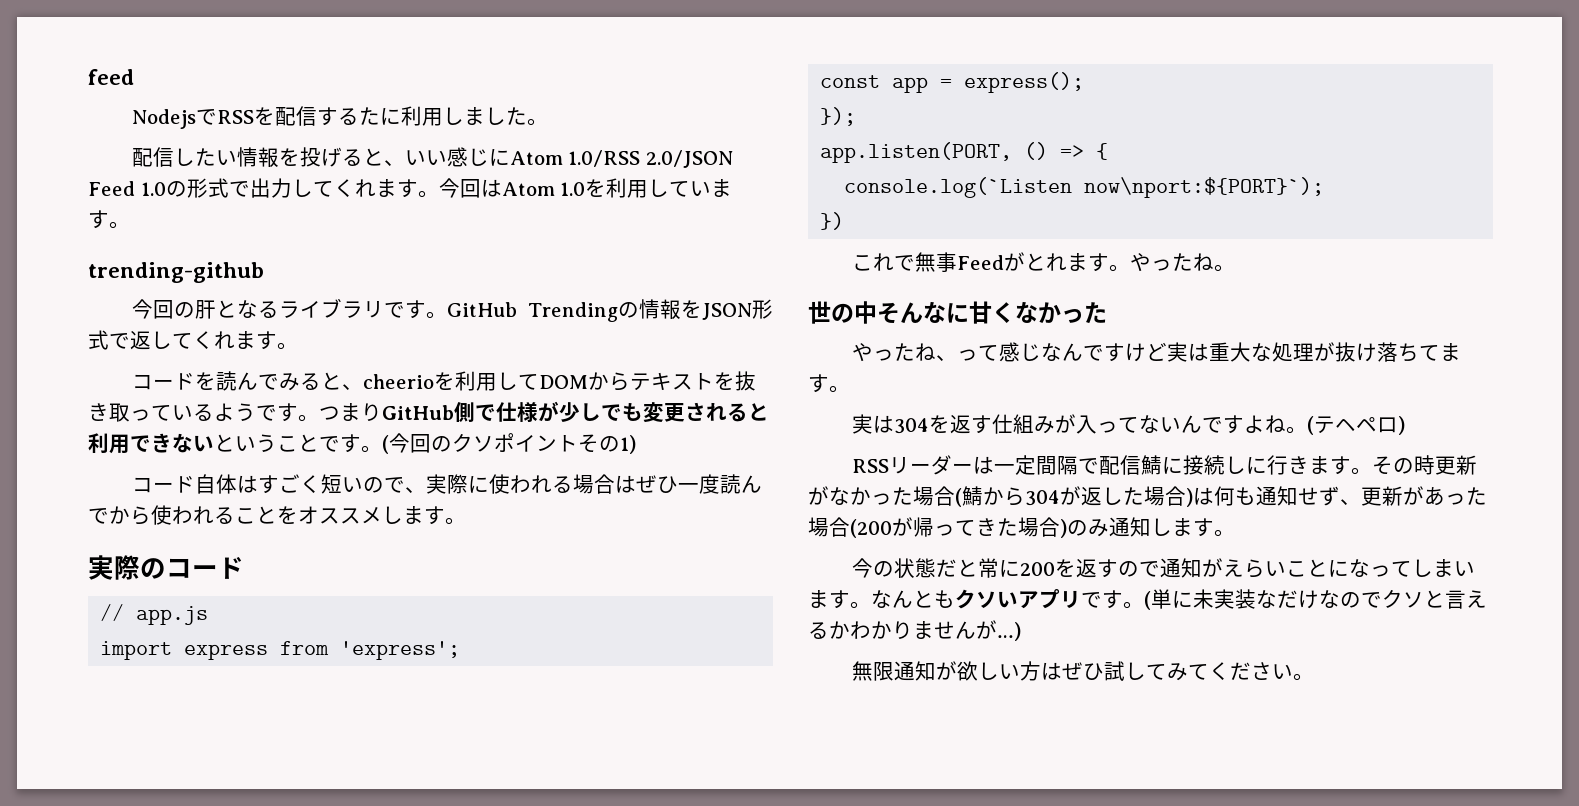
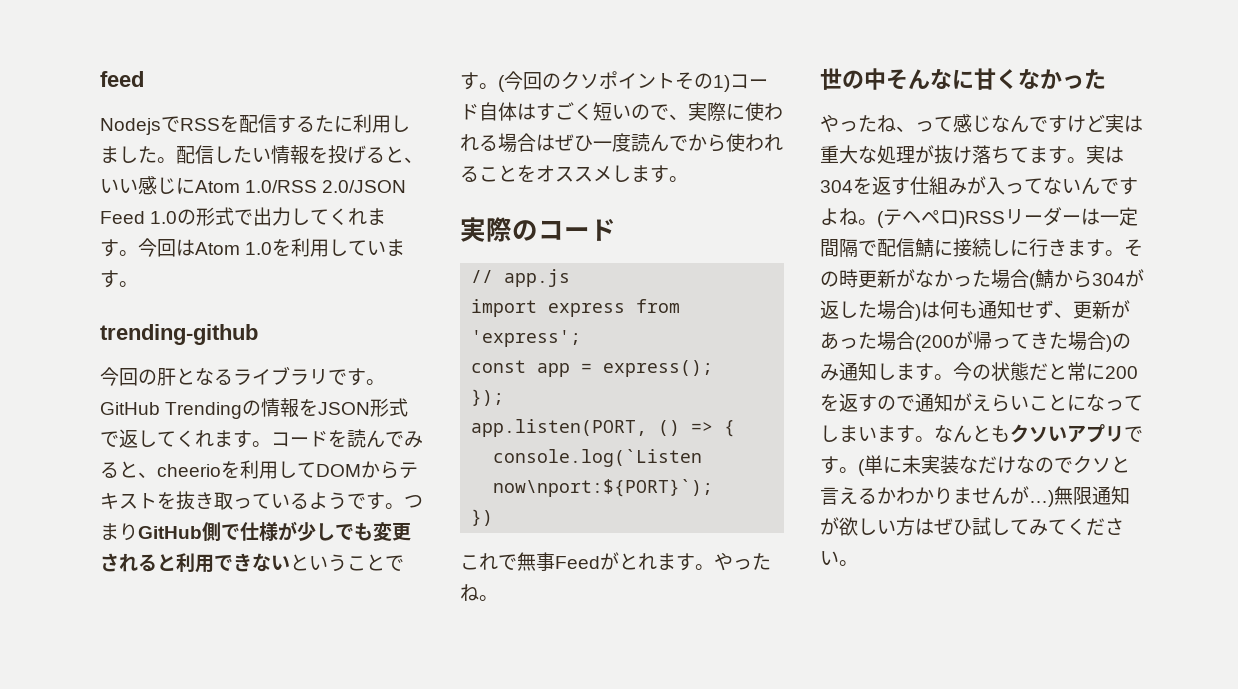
(548, 122) // -> (176, 160) none
(298, 346) // -> (271, 444) none
(636, 444) // -> (730, 83) none
(850, 389) // -> (1086, 160) none
[1397,416,1405,435] [851,459,889,473] ) // RSS -> [959,211,1005,228] )RSS
(1235, 533) // -> (953, 377) none
(1021, 631) // -> (1054, 498) none

